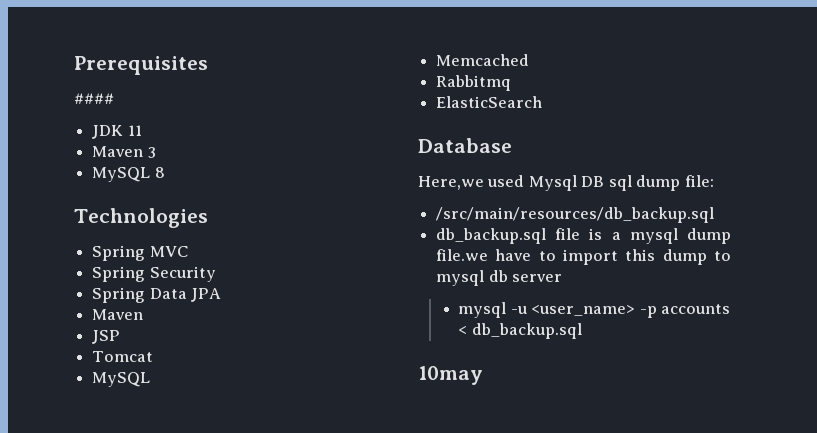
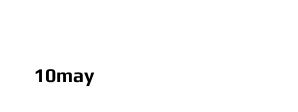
[74,56,208,75] [74,93,114,104] [92,125,142,139] [92,146,156,158] [92,167,165,182] [74,208,208,228] [92,245,188,261] [92,266,216,282] [92,287,222,303] [92,309,144,320] [92,330,121,344] [92,351,154,362] [92,372,151,387] [436,54,530,66] [436,75,512,91] [436,96,543,108] [418,138,512,153] [418,175,714,191] [436,207,715,223] [436,228,731,244] [436,249,731,265] [436,270,563,286] [458,302,731,318] [458,323,582,339] Prerequisites // #### // JDK 11 // Maven 3 // MySQL 8 // Technologies // Spring MVC // Spring Security // Spring Data JPA // Maven // JSP // Tomcat // MySQL // Memcached // Rabbitmq // ElasticSearch // Database // Here,we used Mysql DB sql dump file: // /src/main/resources/db_backup.sql // db_backup.sql file is a mysql dump file.we have to import this dump to mysql db server // mysql -u <user_name> -p accounts < db_backup.sql // -> (34, 78) none

